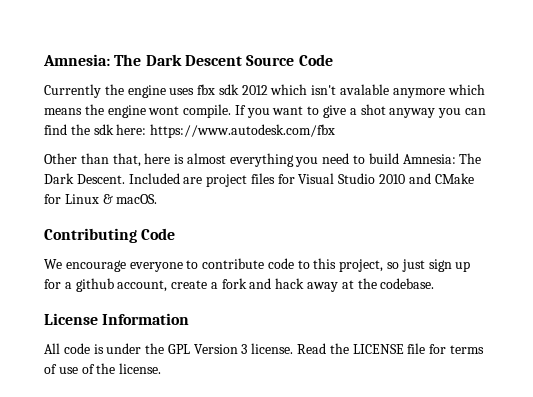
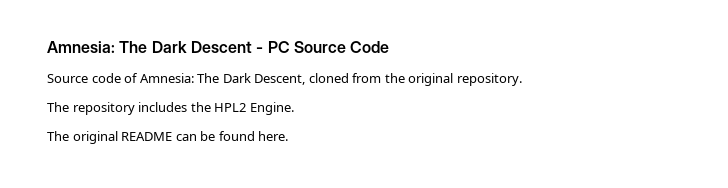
(242, 60) none -> [256,41,290,53] - PC
[44,84,485,98] [44,104,486,118] [44,124,336,138] [44,153,482,167] [44,173,474,187] [44,194,158,204] [44,228,176,243] [44,258,471,272] [44,278,435,292] [44,313,190,325] [44,343,484,354] [44,363,162,374] Currently the engine uses fbx sdk 2012 which isn't avalable anymore which means the engine wont compile. If you want to give a shot anyway you can find the sdk here: https://www.autodesk.com/fbx // Other than that, here is almost everything you need to build Amnesia: The Dark Descent. Included are project files for Visual Studio 2010 and CMake for Linux & macOS. // Contributing Code // We encourage everyone to contribute code to this project, so just sign up for a github account, create a fork and hack away at the codebase. // License Information // All code is under the GPL Version 3 license. Read the LICENSE file for terms of use of the license. -> [47,73,522,86] [47,102,294,115] [47,131,289,144] Source code of Amnesia: The Dark Descent, cloned from the original repository. // The repository includes the HPL2 Engine. // The original README can be found here.

